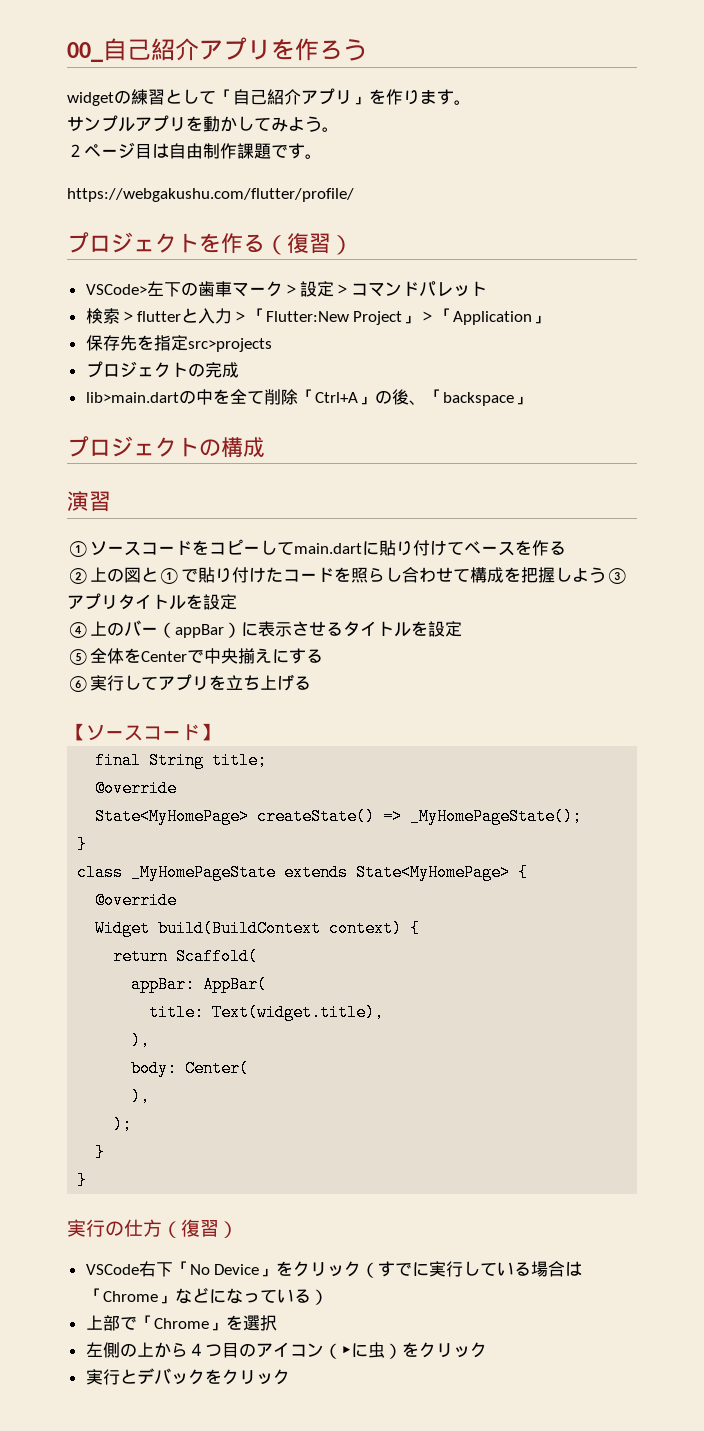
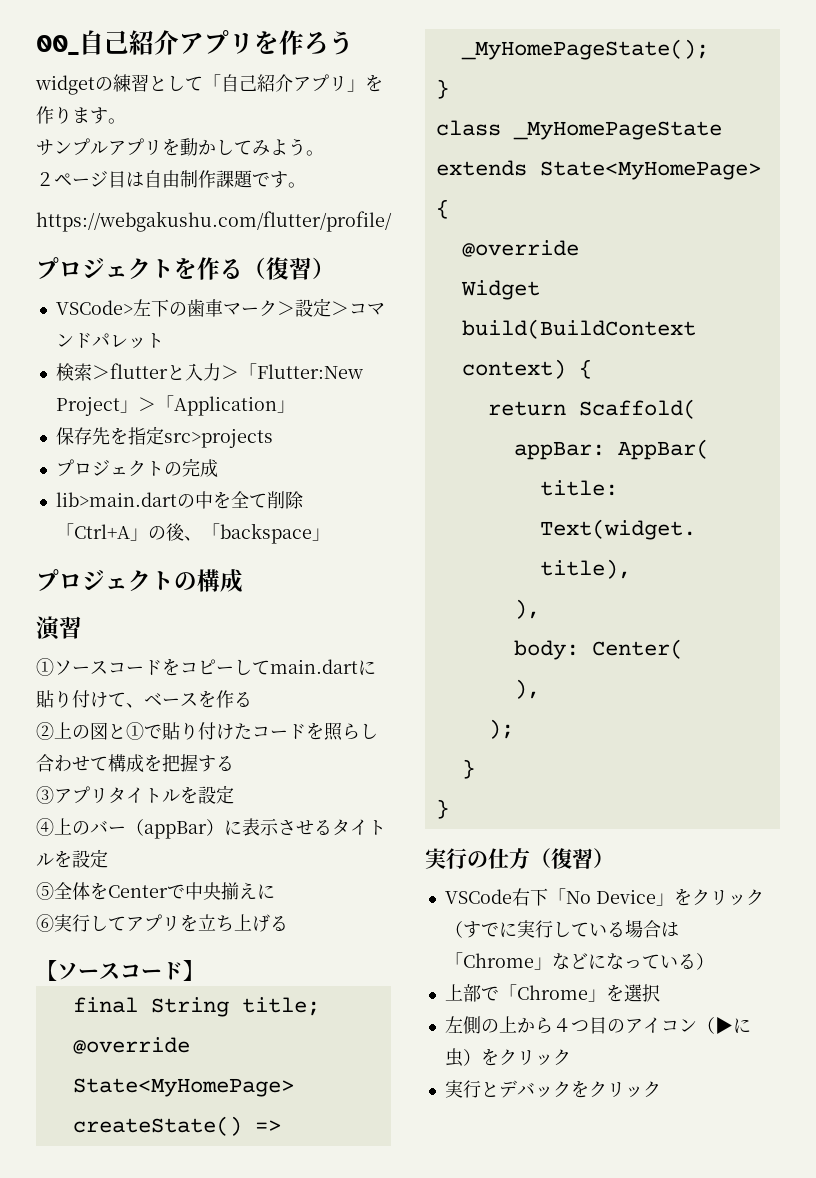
(464, 548) none -> [126,703,144,708] 、
[555,567,606,583] しよう -> [198,755,234,772] する //
[289,648,323,664] する -> (275, 891) none

